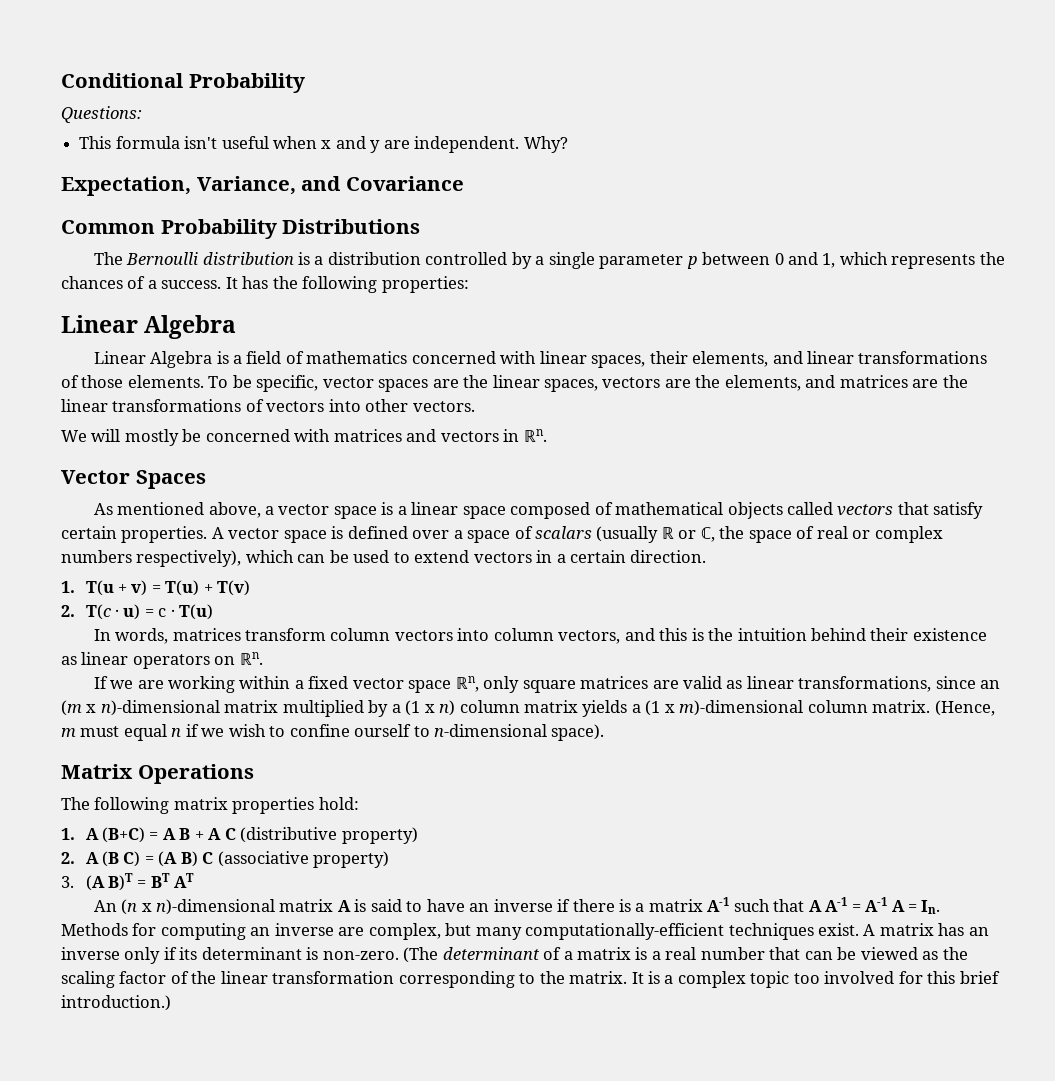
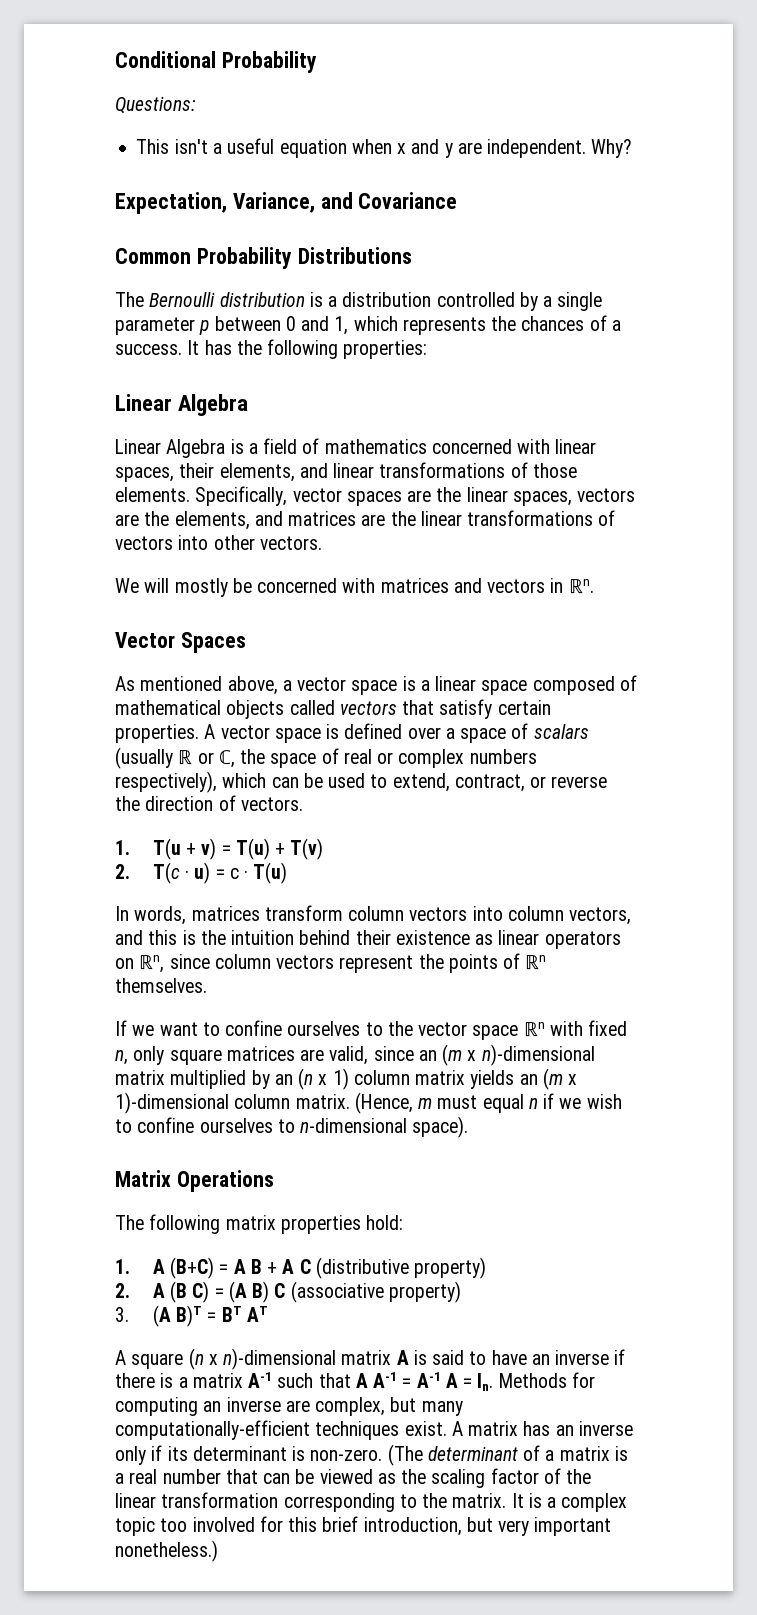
[115,136,269,149] formula isn't useful -> [174,138,347,158] isn't a useful equation
[208,375,319,392] To be specific, -> [195,486,288,506] Specifically,
[414,550,707,563] extend vectors in a certain direction. -> [392,773,608,792] [115,795,303,811] extend, contract, or reverse the direction of vectors.
[239,652,263,665] [93,676,932,693] ℝn. // If we are working within a fixed vector space ℝn, only square matrices are valid as linear transformations, -> [139,953,547,973] [115,978,207,993] [115,1020,628,1040] [115,1046,369,1065] ℝn, since column vectors represent the points of ℝn themselves. // If we want to confine ourselves to the vector space ℝn with fixed n, only square matrices are valid,
[391,700,804,717] a (1 x n) column matrix yields a (1 x m)-dimensional -> [274,1068,578,1090] [115,1092,229,1114] an (n x 1) column matrix yields an (m x 1)-dimensional
[354,724,412,737] ourself -> [199,1118,273,1133] ourselves
[93,900,117,912] An -> [115,1350,184,1369] A square
[61,995,171,1011] introduction.) -> [363,1517,612,1536] [115,1540,218,1562] introduction, but very important nonetheless.)

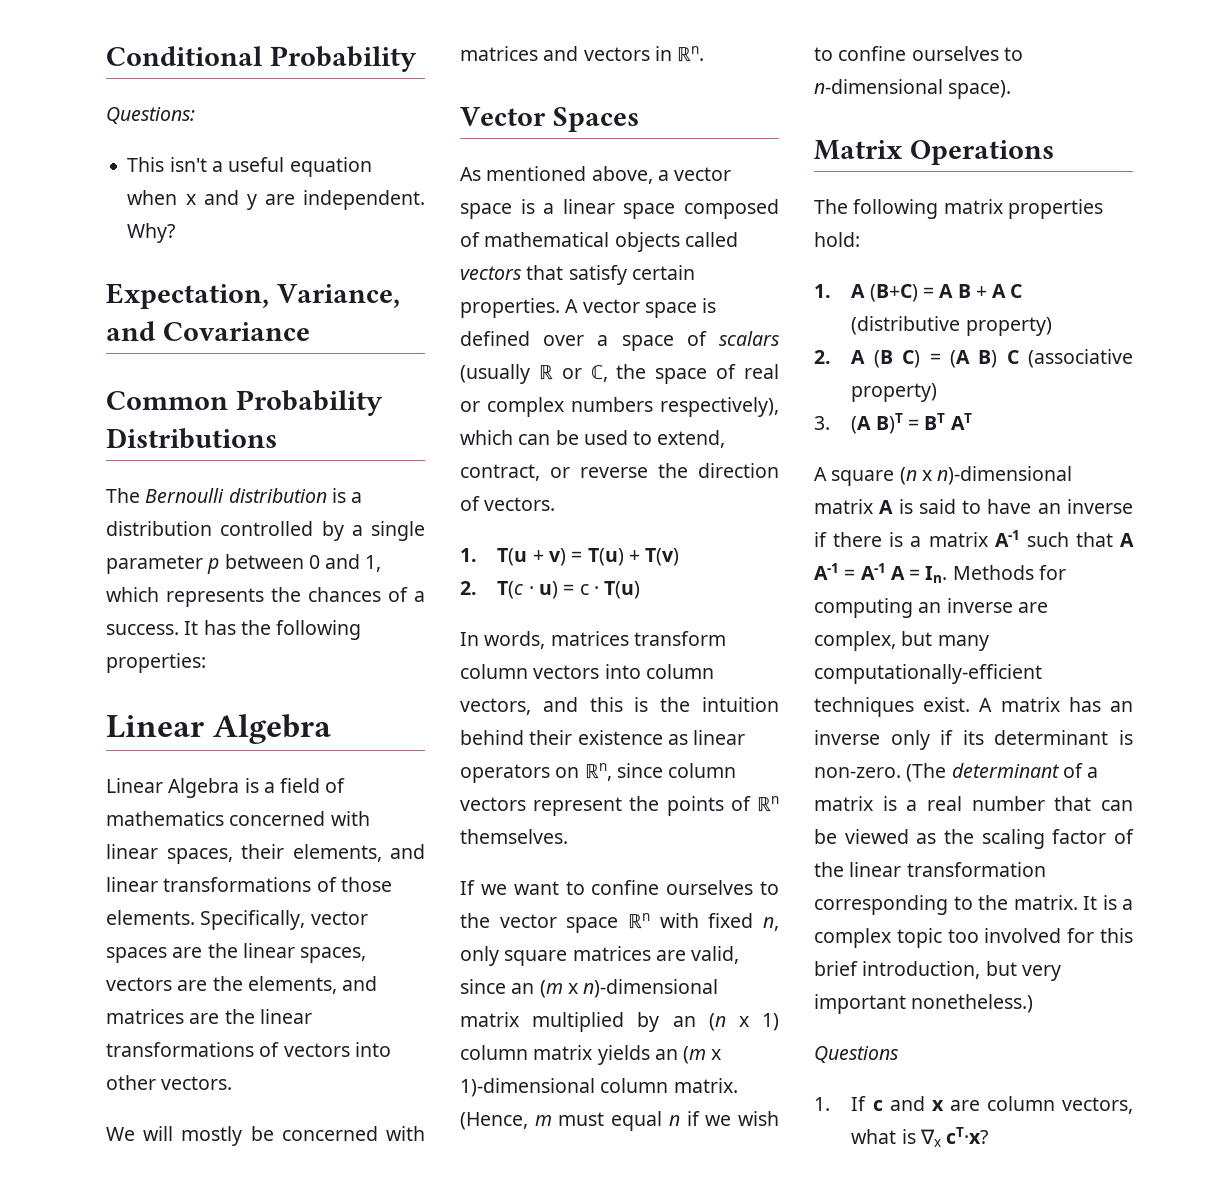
(218, 1551) none -> [814,1046,899,1063] [814,1096,1133,1114] [851,1127,989,1147] // Questions // 1. If c and x are column vectors, what is ∇x cT·x?

